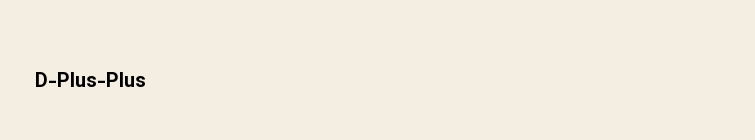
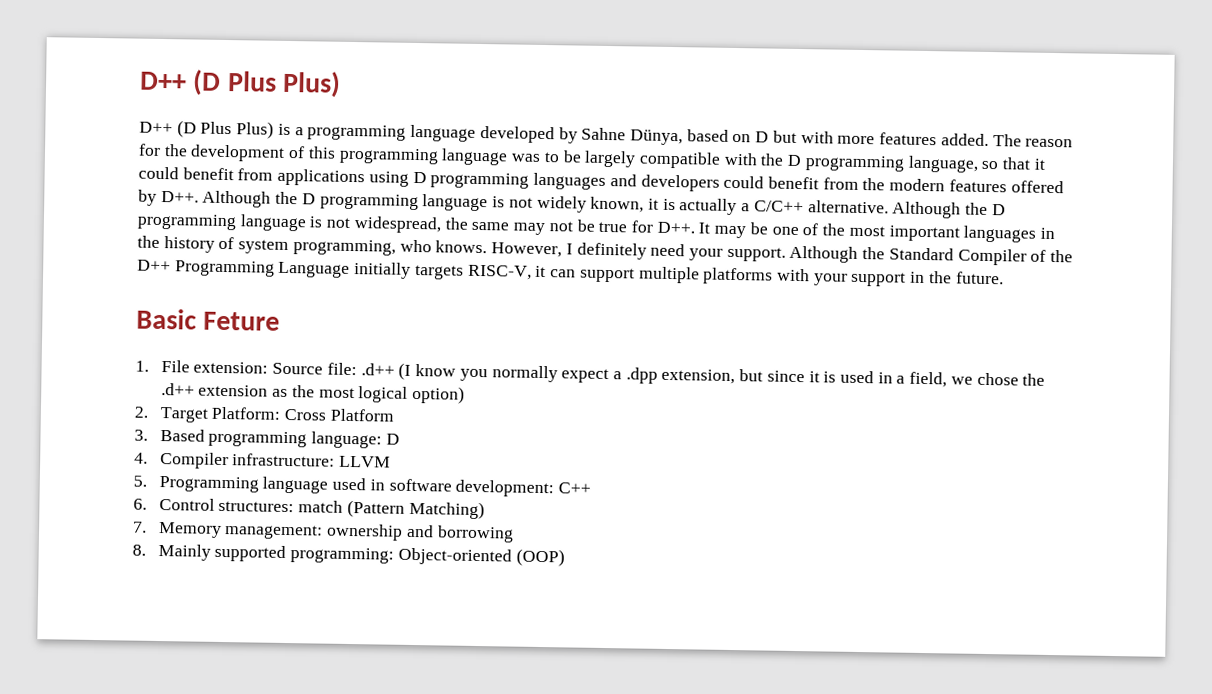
[35,72,146,87] D-Plus-Plus -> [139,69,342,98] [139,120,1074,148] [138,143,1046,173] [138,166,1064,194] [138,189,1006,219] [137,213,1055,243] [137,235,1074,266] [137,259,1004,287] [136,308,281,331] [135,360,1046,388] [160,383,466,404] [134,406,394,423] [134,428,400,449] [134,451,392,470] [133,475,592,498] [133,497,485,520] [133,521,514,543] [132,543,565,567] D++ (D Plus Plus) // D++ (D Plus Plus) is a programming language developed by Sahne Dünya, based on D but with more features added. The reason for the development of this programming language was to be largely compatible with the D programming language, so that it could benefit from applications using D programming languages and developers could benefit from the modern features offered by D++. Although the D programming language is not widely known, it is actually a C/C++ alternative. Although the D programming language is not widespread, the same may not be true for D++. It may be one of the most important languages in the history of system programming, who knows. However, I definitely need your support. Although the Standard Compiler of the D++ Programming Language initially targets RISC-V, it can support multiple platforms with your support in the future. // Basic Feture // 1. File extension: Source file: .d++ (I know you normally expect a .dpp extension, but since it is used in a field, we chose the .d++ extension as the most logical option) // 2. Target Platform: Cross Platform // 3. Based programming language: D // 4. Compiler infrastructure: LLVM // 5. Programming language used in software development: C++ // 6. Control structures: match (Pattern Matching) // 7. Memory management: ownership and borrowing // 8. Mainly supported programming: Object-oriented (OOP)

